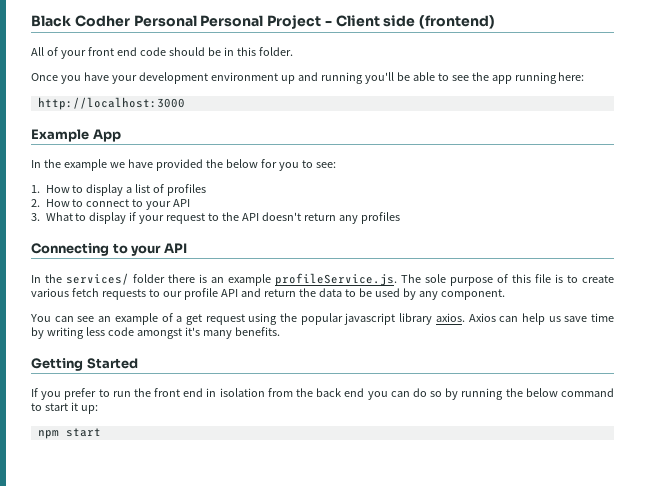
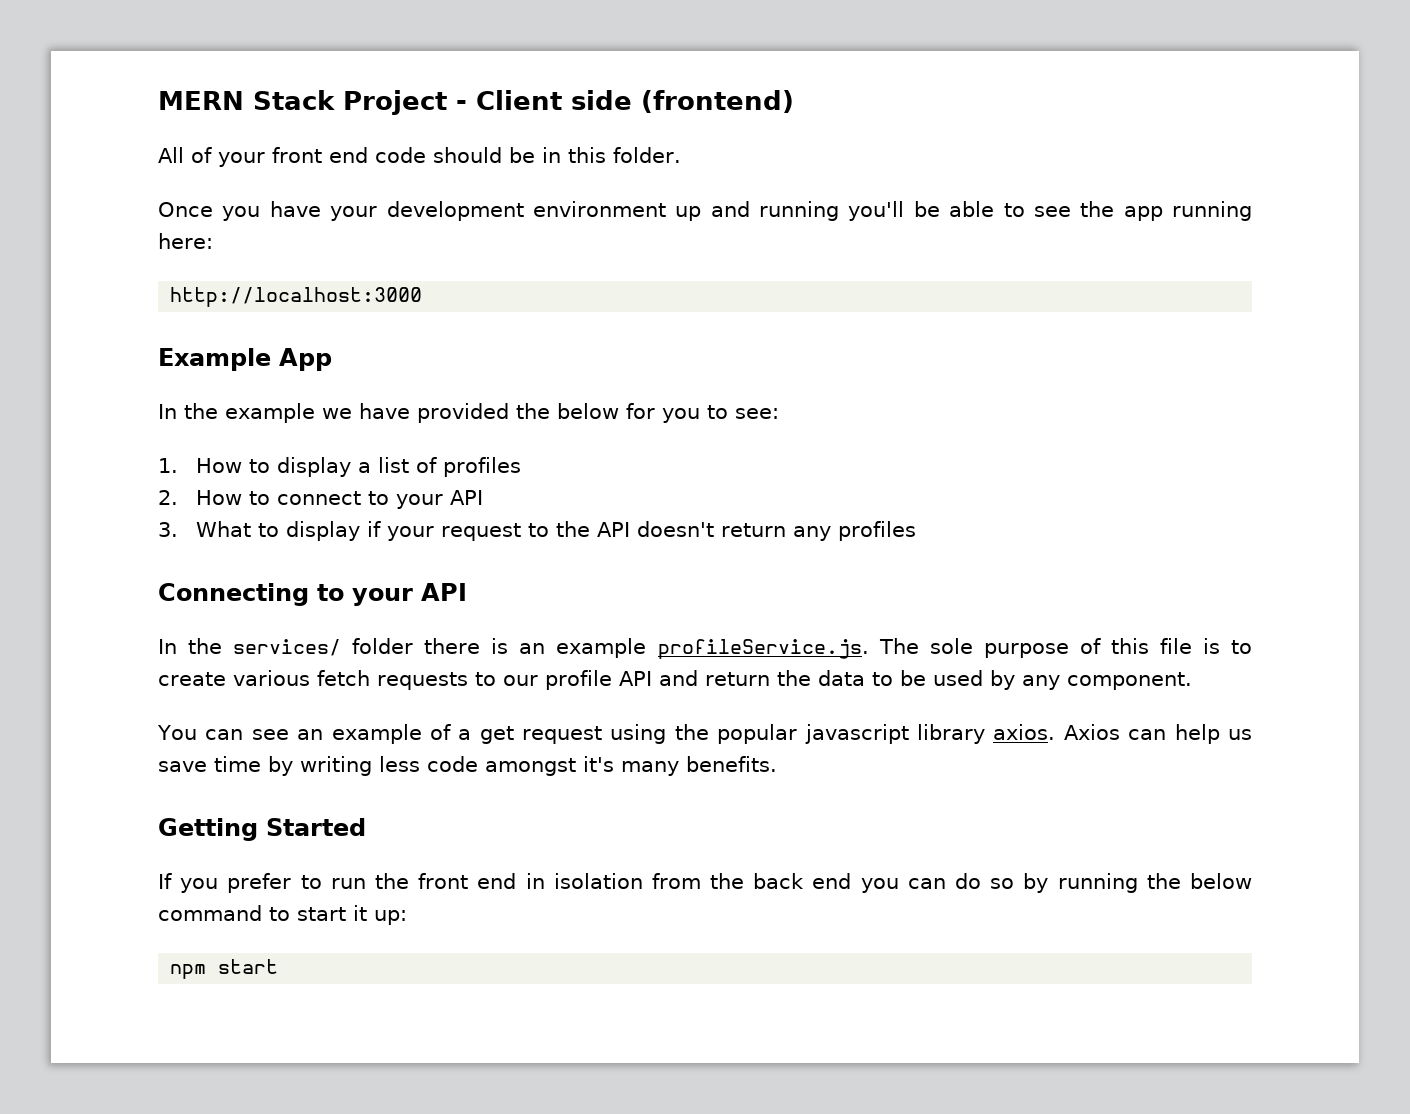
[31,15,264,27] Black Codher Personal Personal -> [158,90,335,110] MERN Stack

